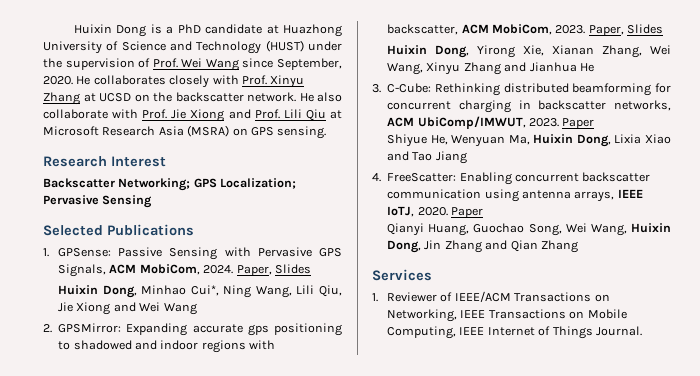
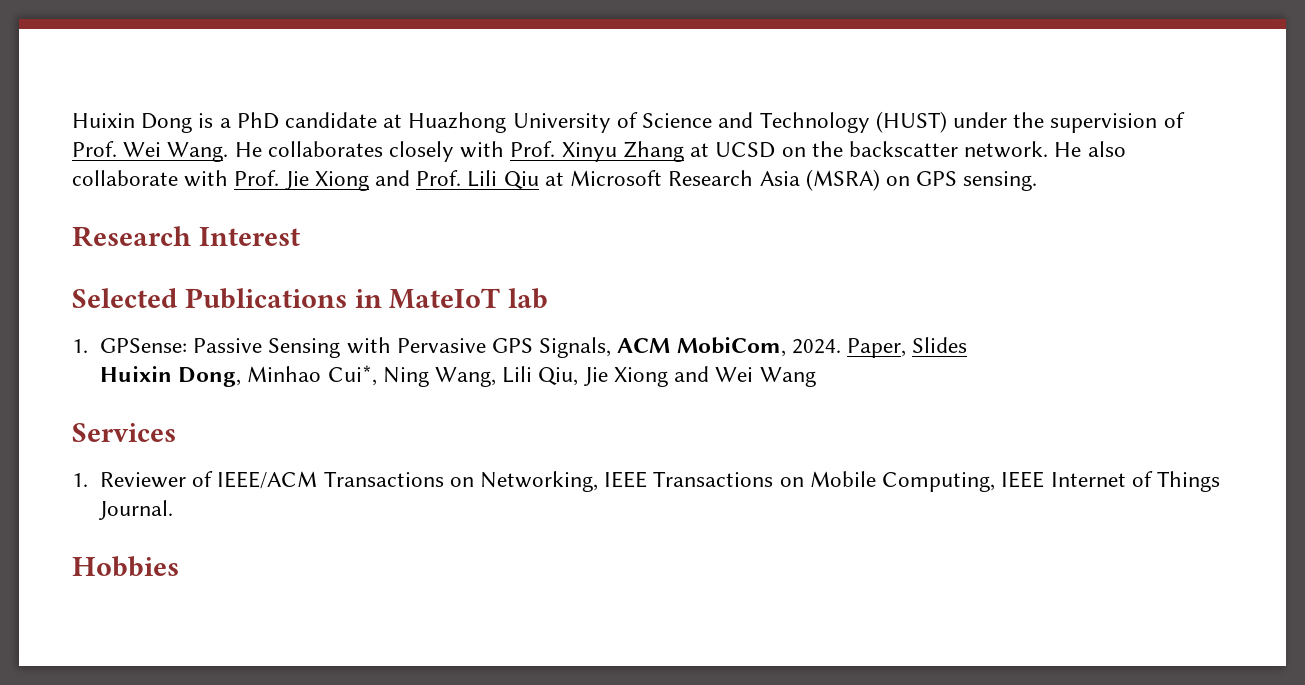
[205,58,343,71] [43,76,73,85] Wang since September, 2020. -> [167,142,229,162] Wang.
[43,178,297,191] [43,195,153,208] // Backscatter Networking; GPS Localization; Pervasive Sensing -> (300, 236) none
(194, 230) none -> [354,288,549,309] in MateIoT lab
[43,323,342,336] [58,340,276,353] [387,24,664,36] [387,45,671,58] [387,62,594,75] [372,83,671,96] [387,100,671,113] [387,116,595,129] [387,134,671,147] [387,151,467,164] [372,172,651,185] [387,189,643,202] [387,206,483,218] [387,223,671,236] [387,240,578,253] // 2. GPSMirror: Expanding accurate gps positioning to shadowed and indoor regions with backscatter, ACM MobiCom, 2023. Paper, Slides // Huixin Dong, Yirong Xie, Xianan Zhang, Wei Wang, Xinyu Zhang and Jianhua He // 3. C-Cube: Rethinking distributed beamforming for concurrent charging in backscatter networks, ACM UbiComp/IMWUT, 2023. Paper // Shiyue He, Wenyuan Ma, Huixin Dong, Lixia Xiao and Tao Jiang // 4. FreeScatter: Enabling concurrent backscatter communication using antenna arrays, IEEE IoTJ, 2020. Paper // Qianyi Huang, Guochao Song, Wei Wang, Huixin Dong, Jin Zhang and Qian Zhang -> (816, 377) none
(642, 331) none -> [72,556,179,577] // Hobbies

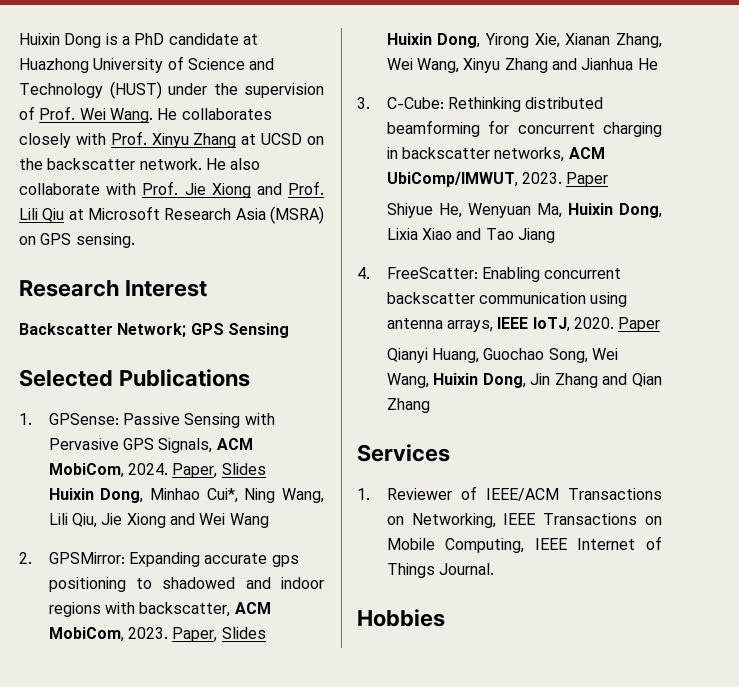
(300, 236) none -> [19,323,289,338] // Backscatter Network; GPS Sensing
[354,288,549,309] in MateIoT lab -> (251, 378) none
(816, 377) none -> [19,552,299,567] [48,577,324,592] [48,602,271,617] [48,627,266,642] [386,33,662,48] [386,58,658,73] [357,97,604,112] [386,120,662,137] [386,147,605,162] [386,172,609,187] [386,203,662,218] [386,228,556,243] [357,267,622,282] [386,292,628,307] [386,317,661,332] [386,348,619,363] [386,373,662,388] [386,398,430,413] // 2. GPSMirror: Expanding accurate gps positioning to shadowed and indoor regions with backscatter, ACM MobiCom, 2023. Paper, Slides // Huixin Dong, Yirong Xie, Xianan Zhang, Wei Wang, Xinyu Zhang and Jianhua He // 3. C-Cube: Rethinking distributed beamforming for concurrent charging in backscatter networks, ACM UbiComp/IMWUT, 2023. Paper // Shiyue He, Wenyuan Ma, Huixin Dong, Lixia Xiao and Tao Jiang // 4. FreeScatter: Enabling concurrent backscatter communication using antenna arrays, IEEE IoTJ, 2020. Paper // Qianyi Huang, Guochao Song, Wei Wang, Huixin Dong, Jin Zhang and Qian Zhang

